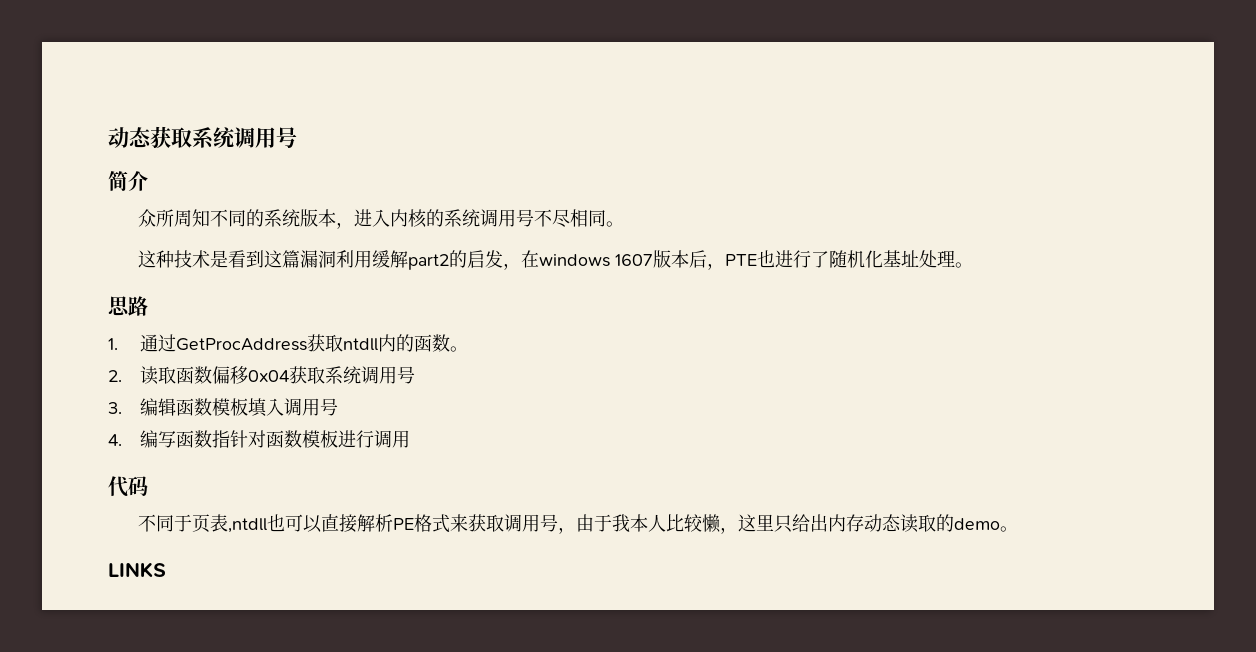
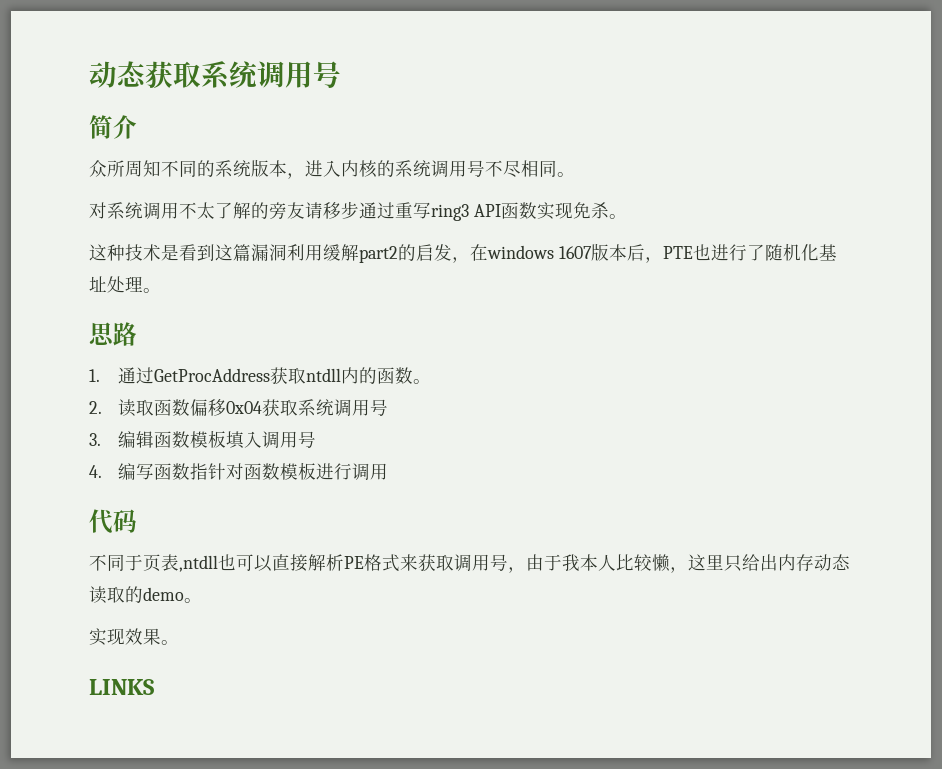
(624, 224) none -> [89,201,627,221] // 对系统调用不太了解的旁友请移步通过重写ring3 API函数实现免杀。
(1018, 529) none -> [89,628,179,646] // 实现效果。

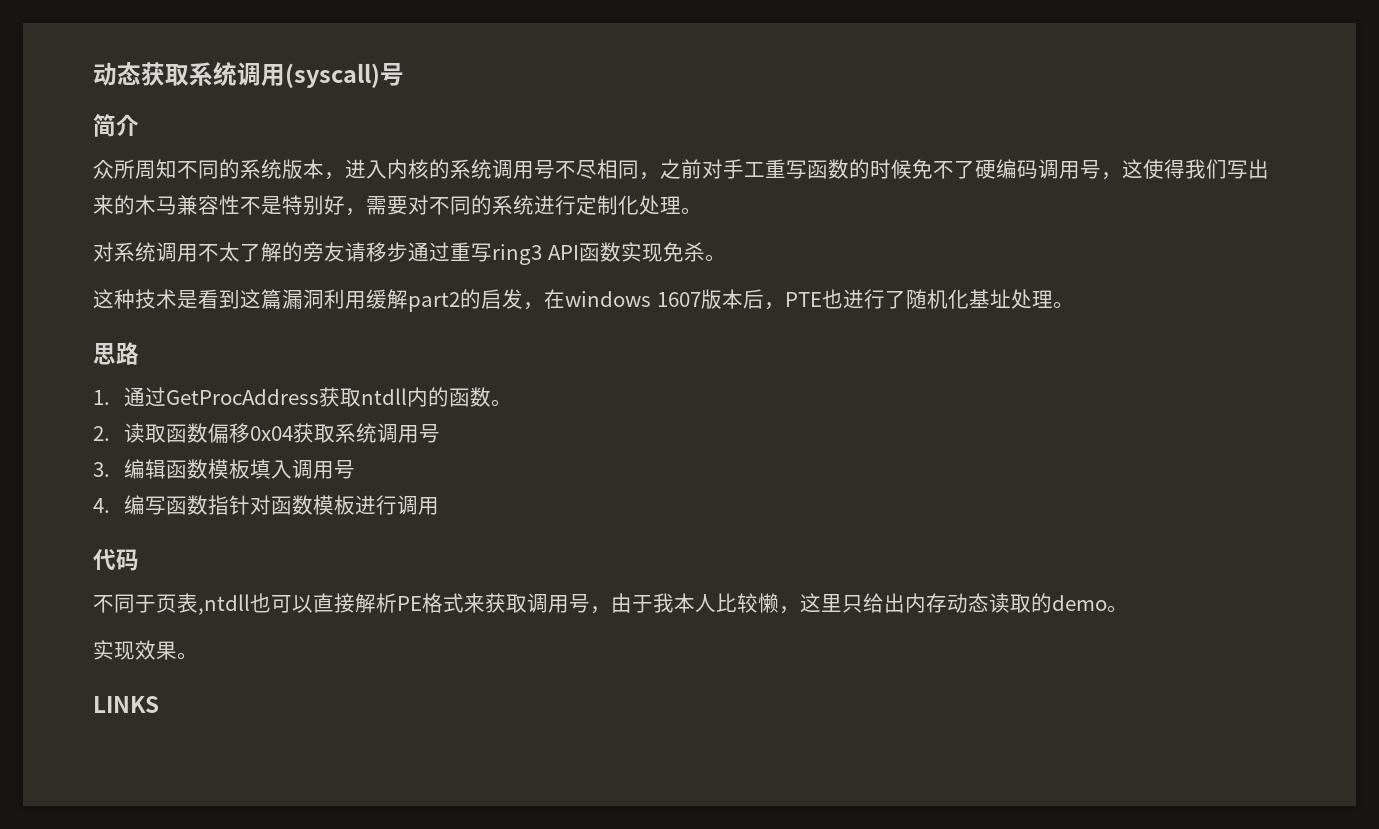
(313, 74) none -> [285,63,380,88] (syscall)
(557, 168) none -> [639,159,1269,180] [93,195,681,216] ，之前对手工重写函数的时候免不了硬编码调用号，这使得我们写出来的木马兼容性不是特别好，需要对不同的系统进行定制化处理

